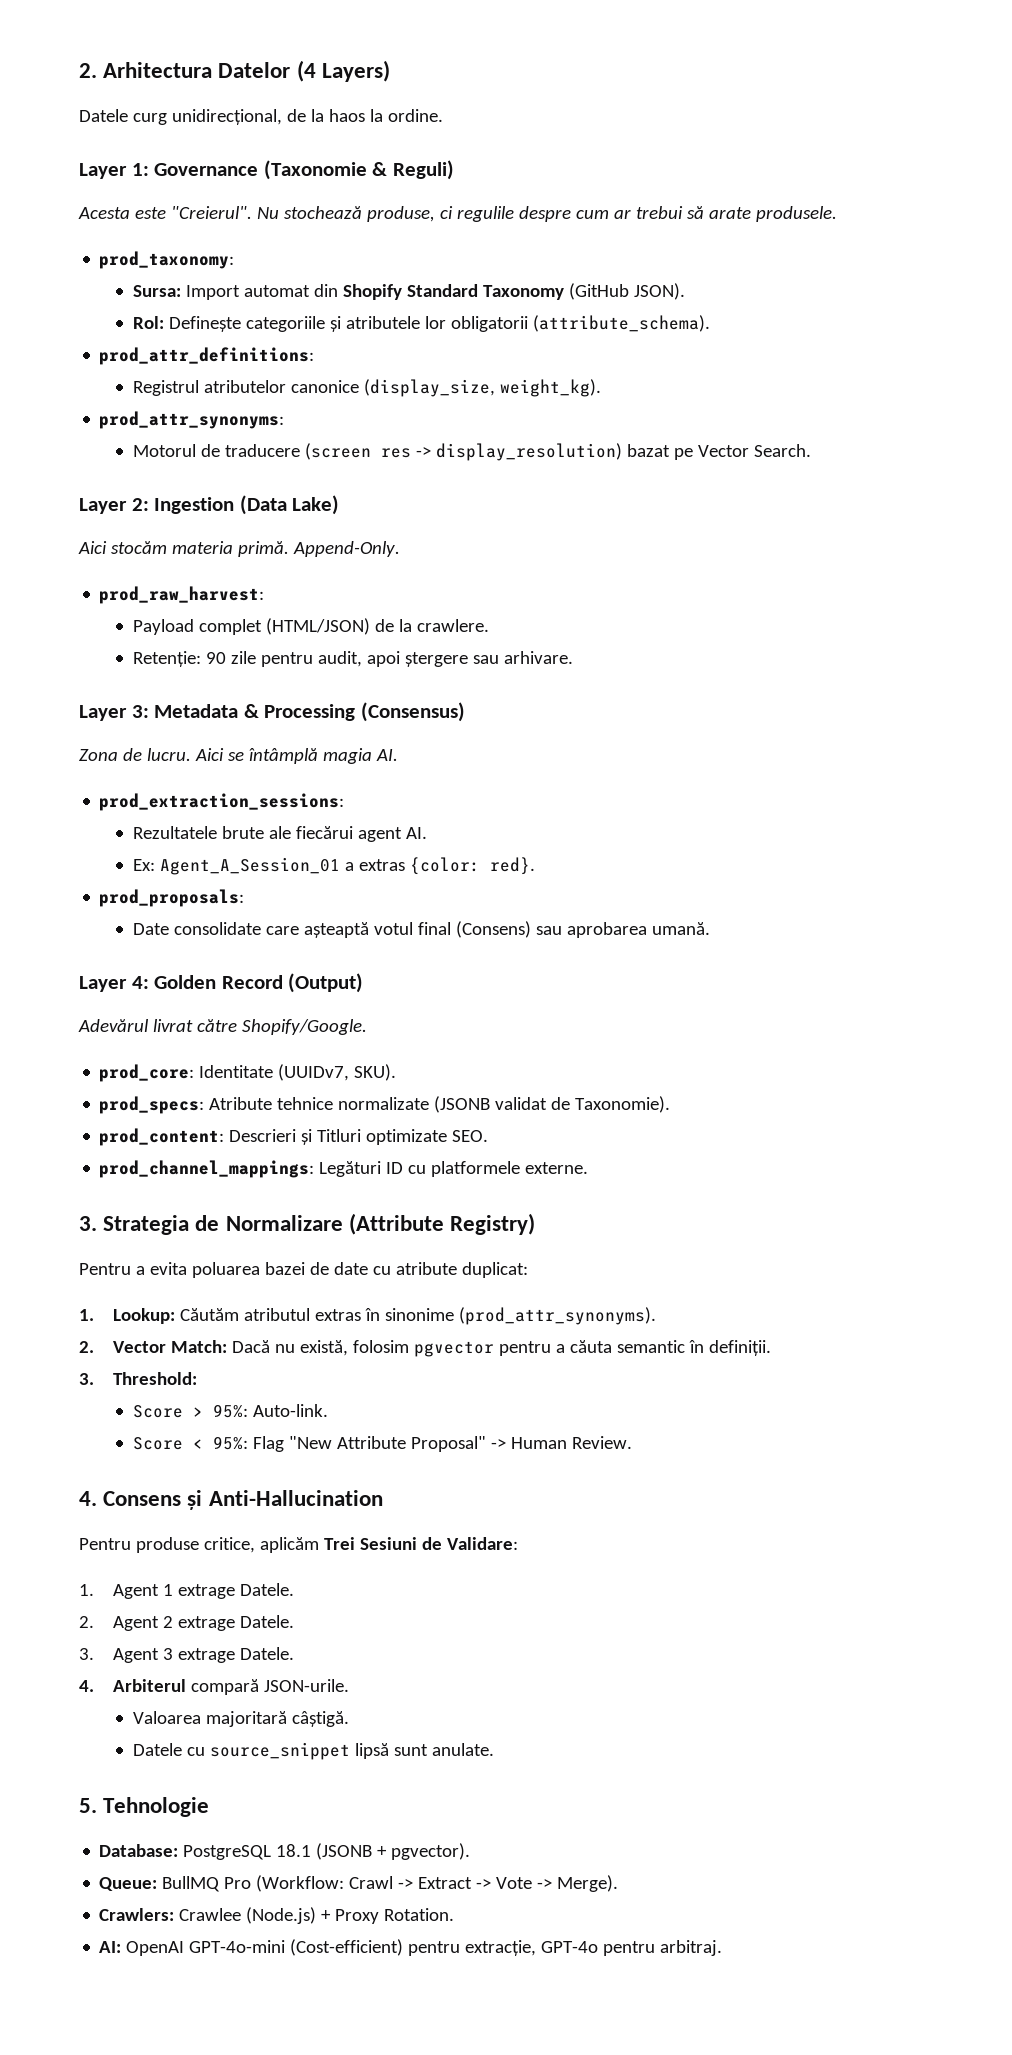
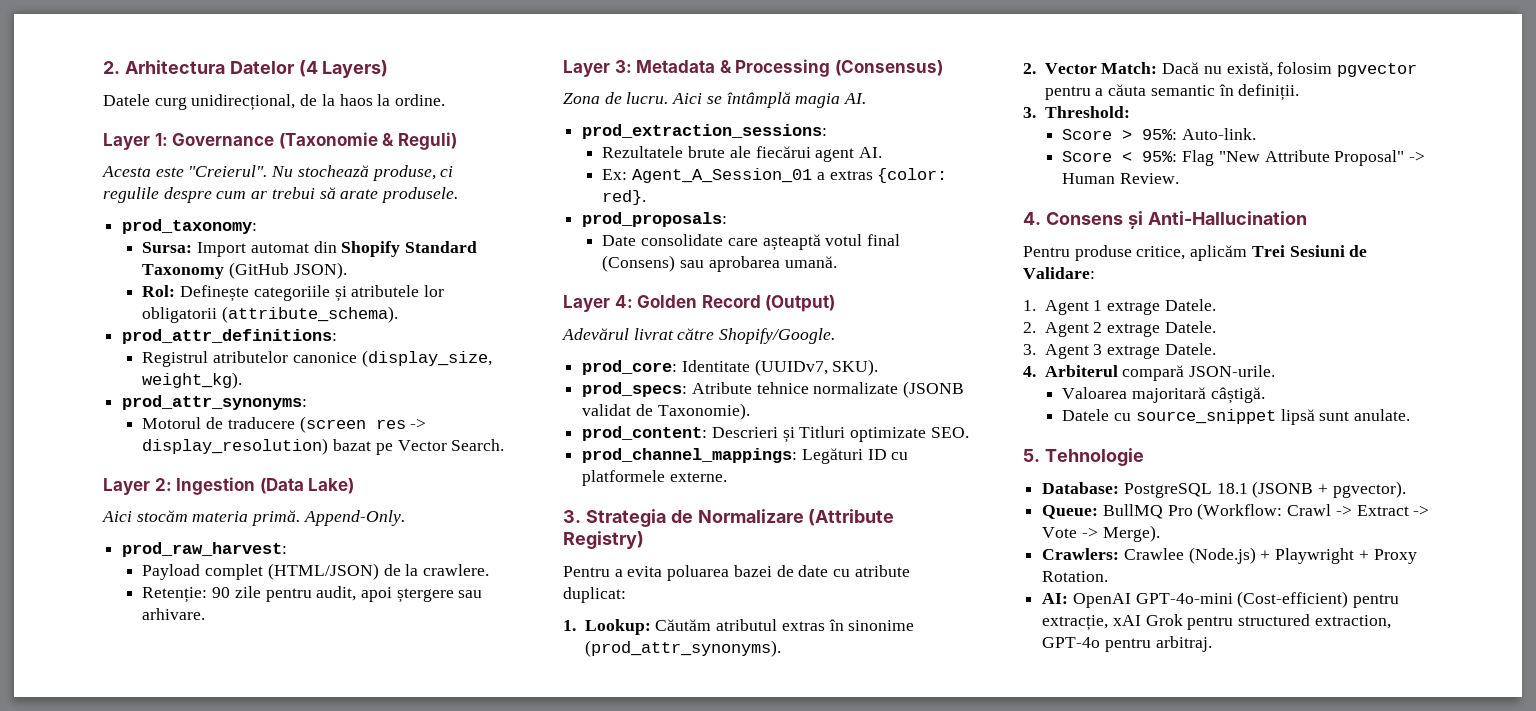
(332, 1915) none -> [1275,548,1369,564] Playwright +
(537, 1948) none -> [1112,614,1391,630] xAI Grok pentru structured extraction,

